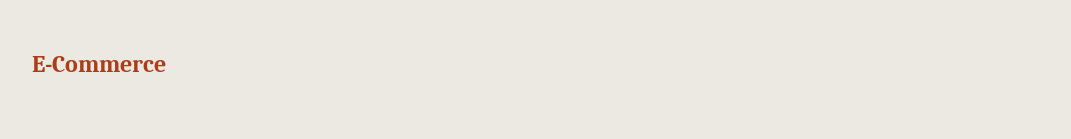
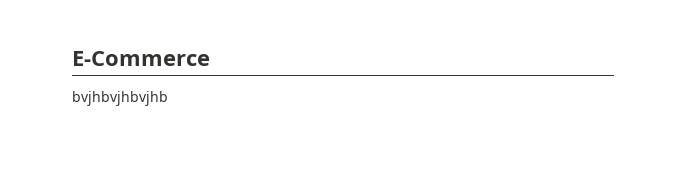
(166, 64) none -> [72,91,168,106] // bvjhbvjhbvjhb

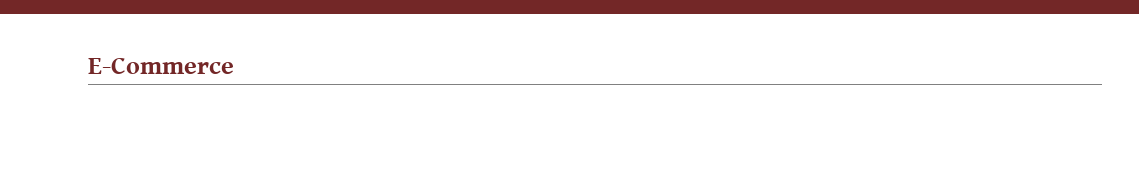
[72,91,168,106] // bvjhbvjhbvjhb -> (234, 65) none

